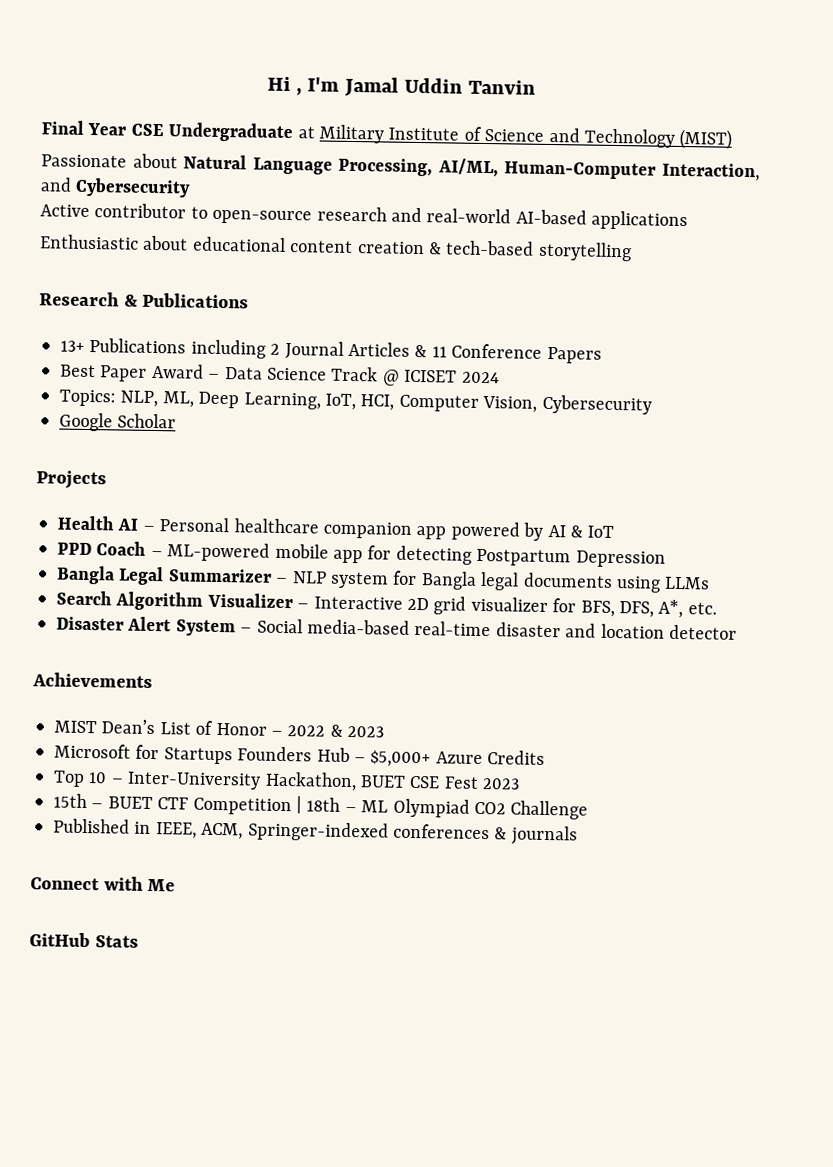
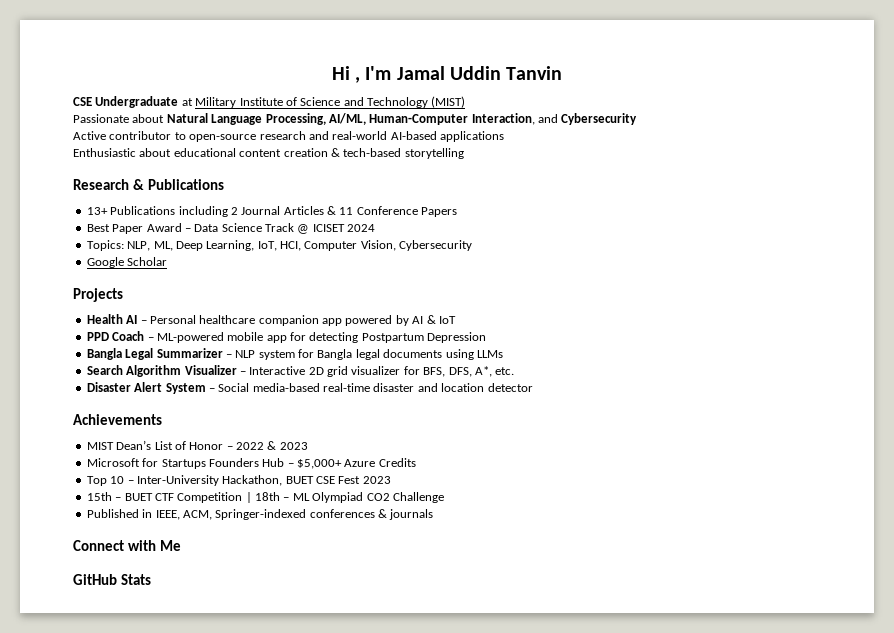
[41,120,127,136] Final Year -> (563, 73) none

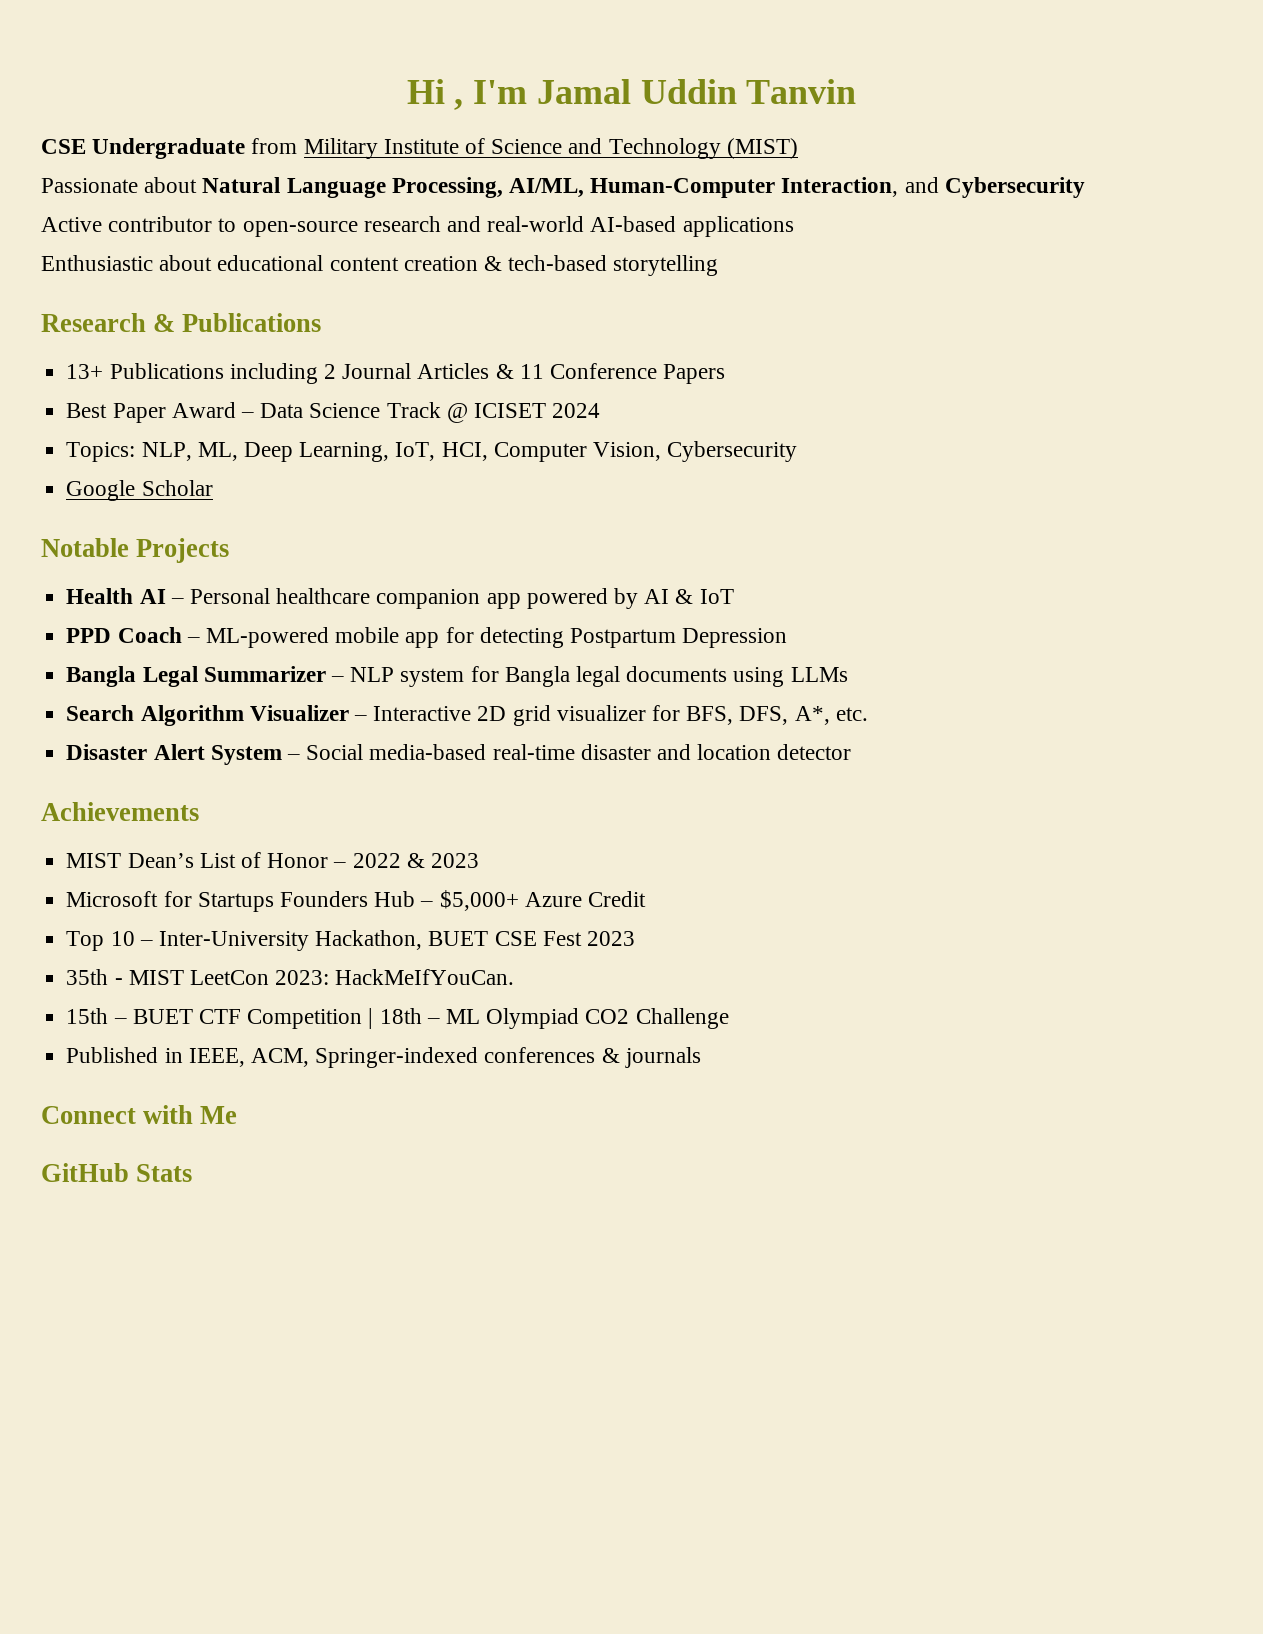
[181,98,193,106] at -> [251,138,298,154] from
(168, 261) none -> [41,538,129,557] Notable
[378,458,416,467] Credits -> [587,891,646,907] Credit
(391, 480) none -> [66,969,515,985] // 35th - MIST LeetCon 2023: HackMeIfYouCan.

